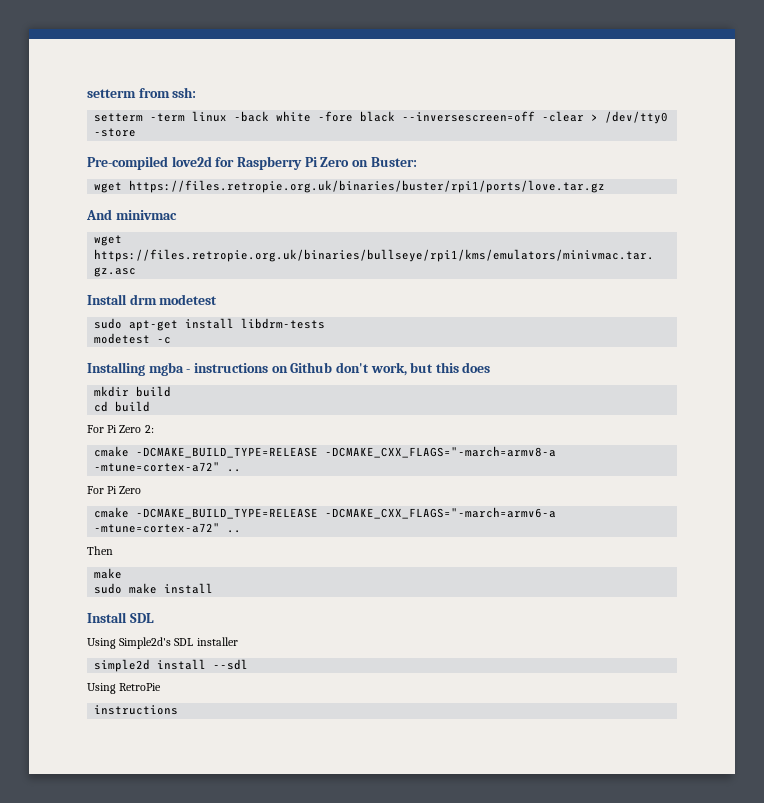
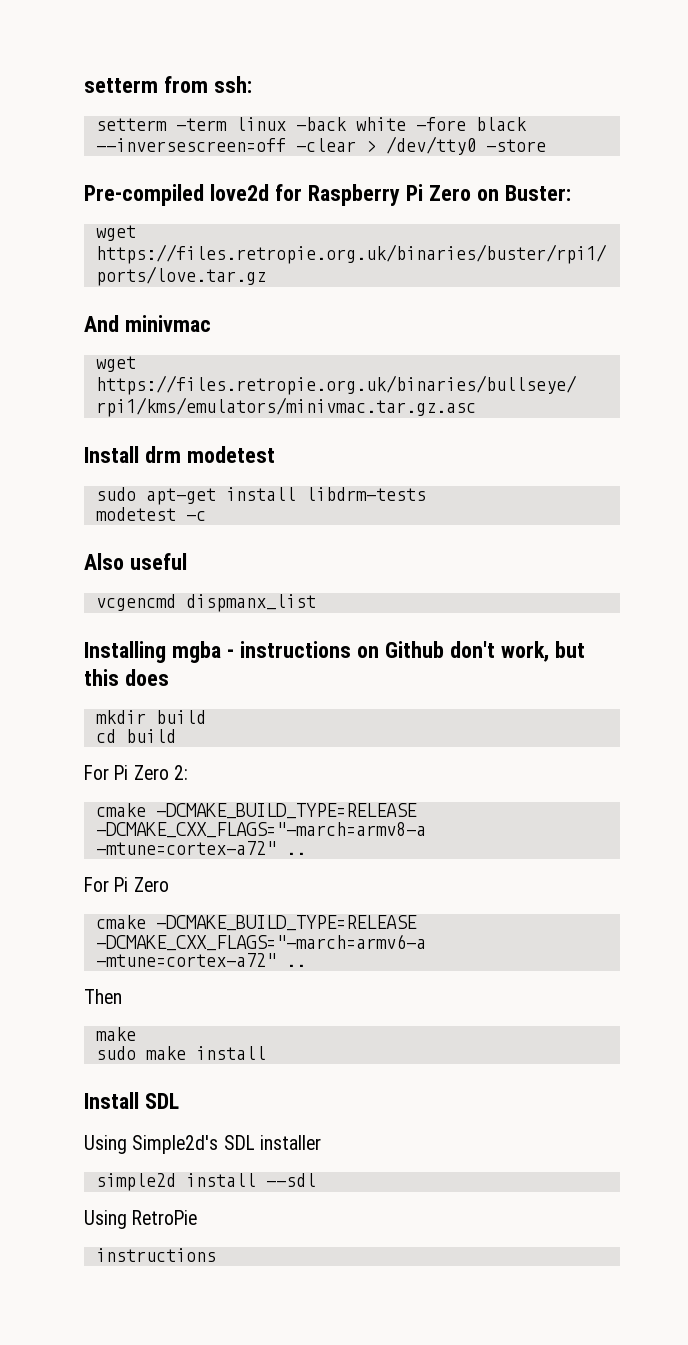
(172, 340) none -> [84,553,187,570] [95,594,316,612] // Also useful // vcgencmd dispmanx_list

